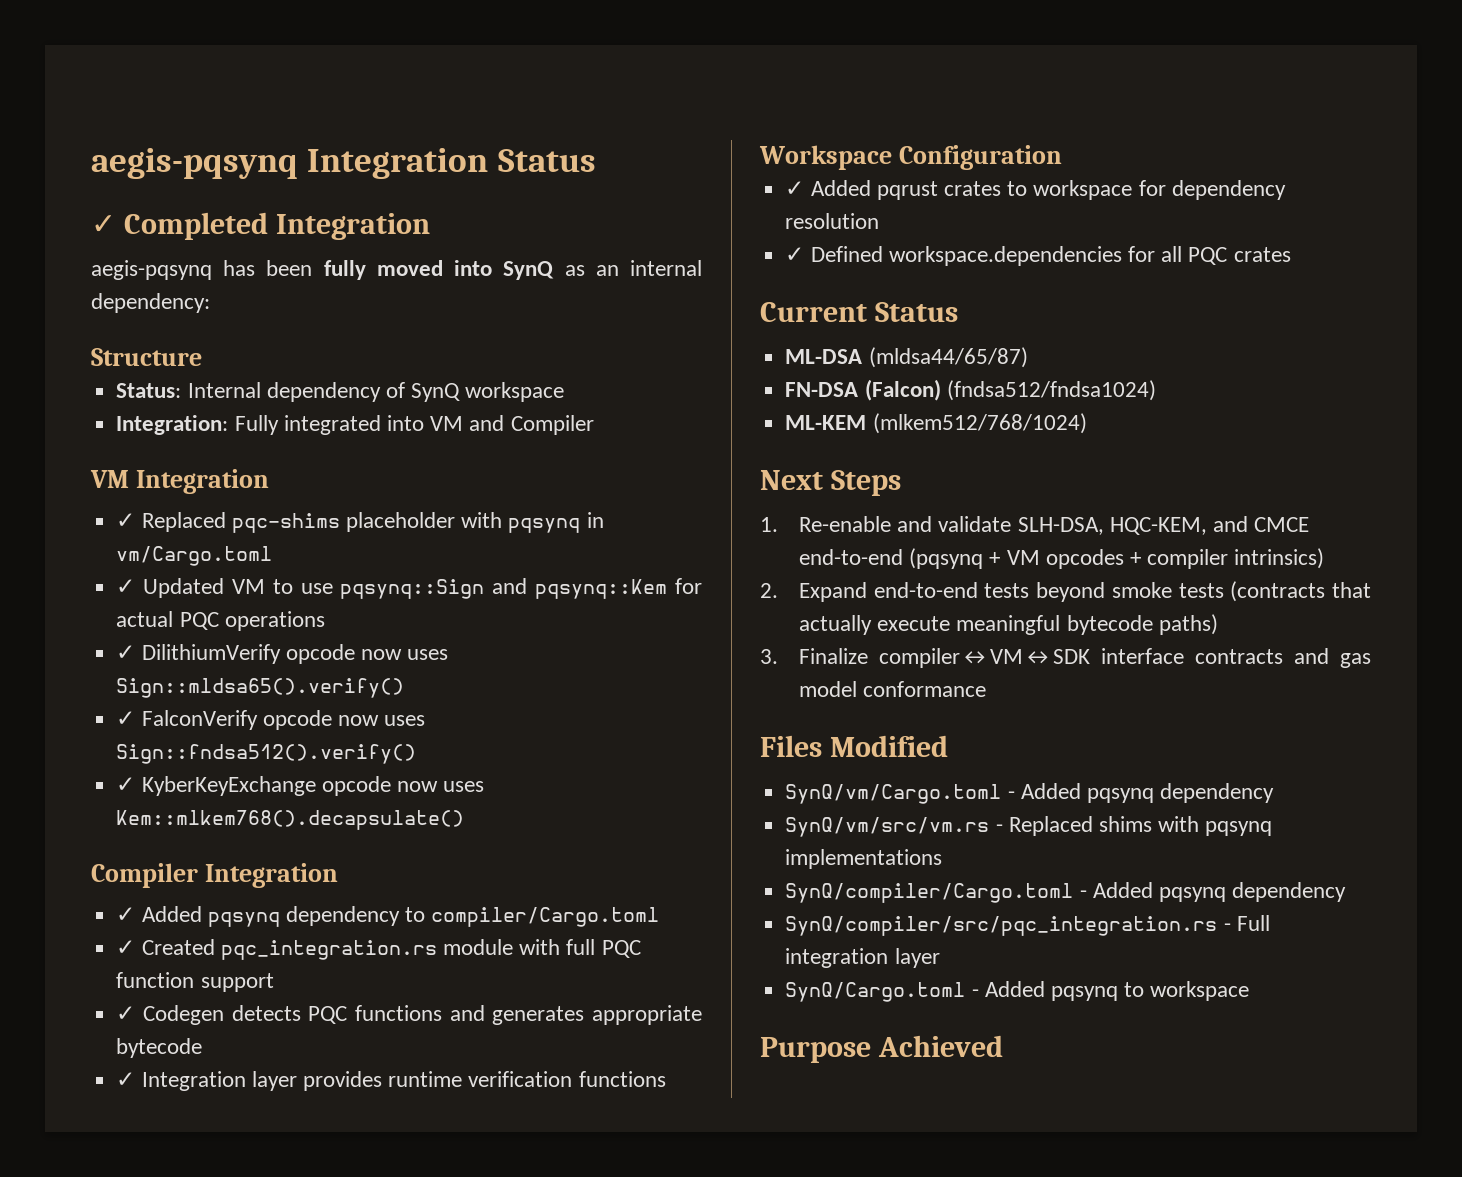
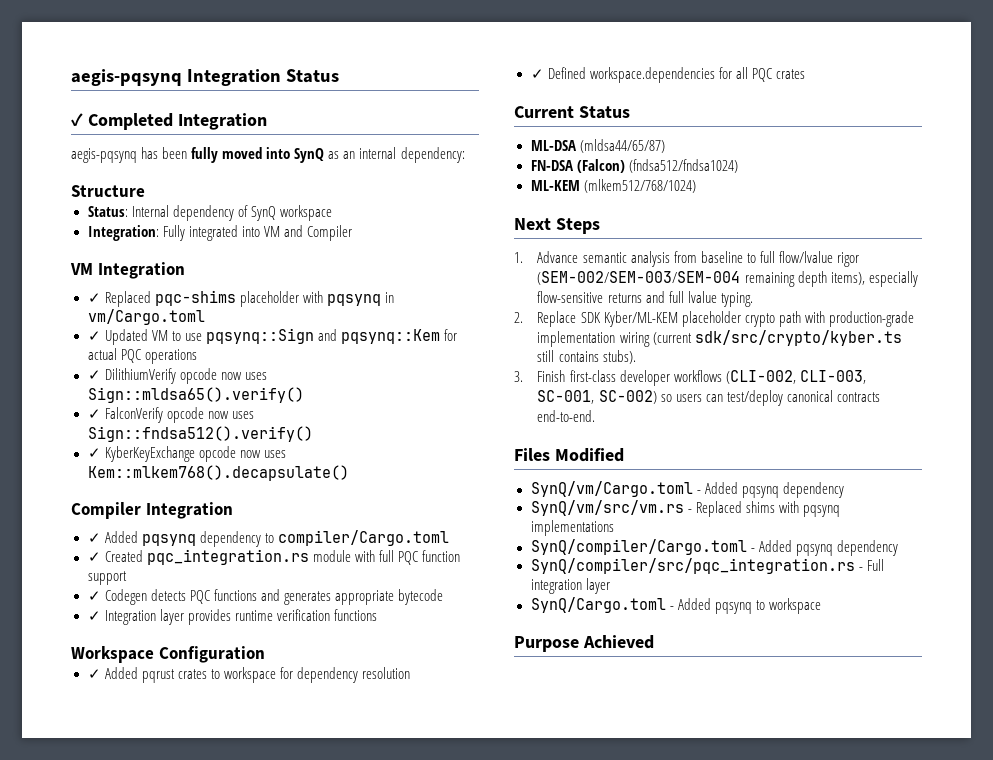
[798,516,1310,535] [798,548,1325,569] [760,581,1371,602] [798,614,1218,635] [760,648,1371,668] [798,681,987,697] Re-enable and validate SLH-DSA, HQC-KEM, and CMCE end-to-end (pqsynq + VM opcodes + compiler intrinsics) // 2. Expand end-to-end tests beyond smoke tests (contracts that actually execute meaningful bytecode paths) // 3. Finalize compiler↔VM↔SDK interface contracts and gas model conformance -> [537,251,859,267] [537,271,918,287] [537,291,753,307] [514,311,914,327] [537,330,902,347] [537,350,636,364] [514,370,866,386] [537,390,880,406] [537,410,596,422] Advance semantic analysis from baseline to full flow/lvalue rigor (SEM-002/SEM-003/SEM-004 remaining depth items), especially flow-sensitive returns and full lvalue typing. // 2. Replace SDK Kyber/ML-KEM placeholder crypto path with production-grade implementation wiring (current sdk/src/crypto/kyber.ts still contains stubs). // 3. Finish first-class developer workflows (CLI-002, CLI-003, SC-001, SC-002) so users can test/deploy canonical contracts end-to-end.

